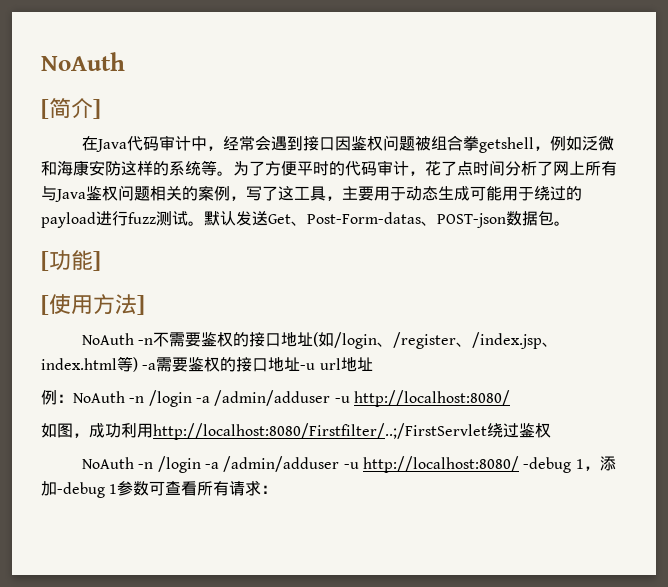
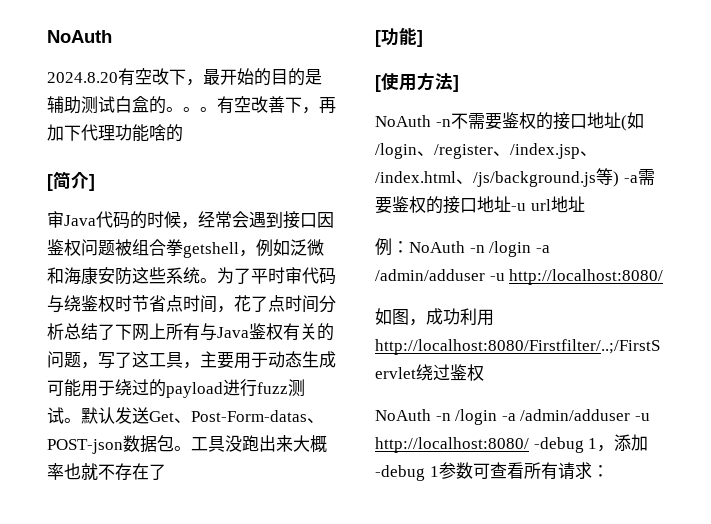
[41,52,125,71] NoAuth -> [47,30,112,43] [47,68,322,86] [47,96,336,114] [47,124,183,142] NoAuth // 2024.8.20有空改下，最开始的目的是辅助测试白盒的。。。有空改善下，再加下代理功能啥的
[81,136,98,151] 在 -> [47,211,64,228] 审
[158,135,207,151] 审计中 -> [130,211,181,229] 的时候
[137,160,409,176] 样的系统等。为了方便平时的代码审计 -> [149,267,336,285] [47,295,217,313] 些系统。为了平时审代码与绕鉴权时节省点时间
[537,161,553,176] 了 -> [64,323,132,340] 总结了下
[118,185,230,201] 问题相关的案例 -> [283,323,334,341] [47,351,81,368] 有关的问题
(570, 223) none -> [191,435,327,453] [47,463,166,480] 工具没跑出来大概率也就不存在了
[41,358,117,370] index.html -> [375,171,596,187] /index.html、/js/background.js

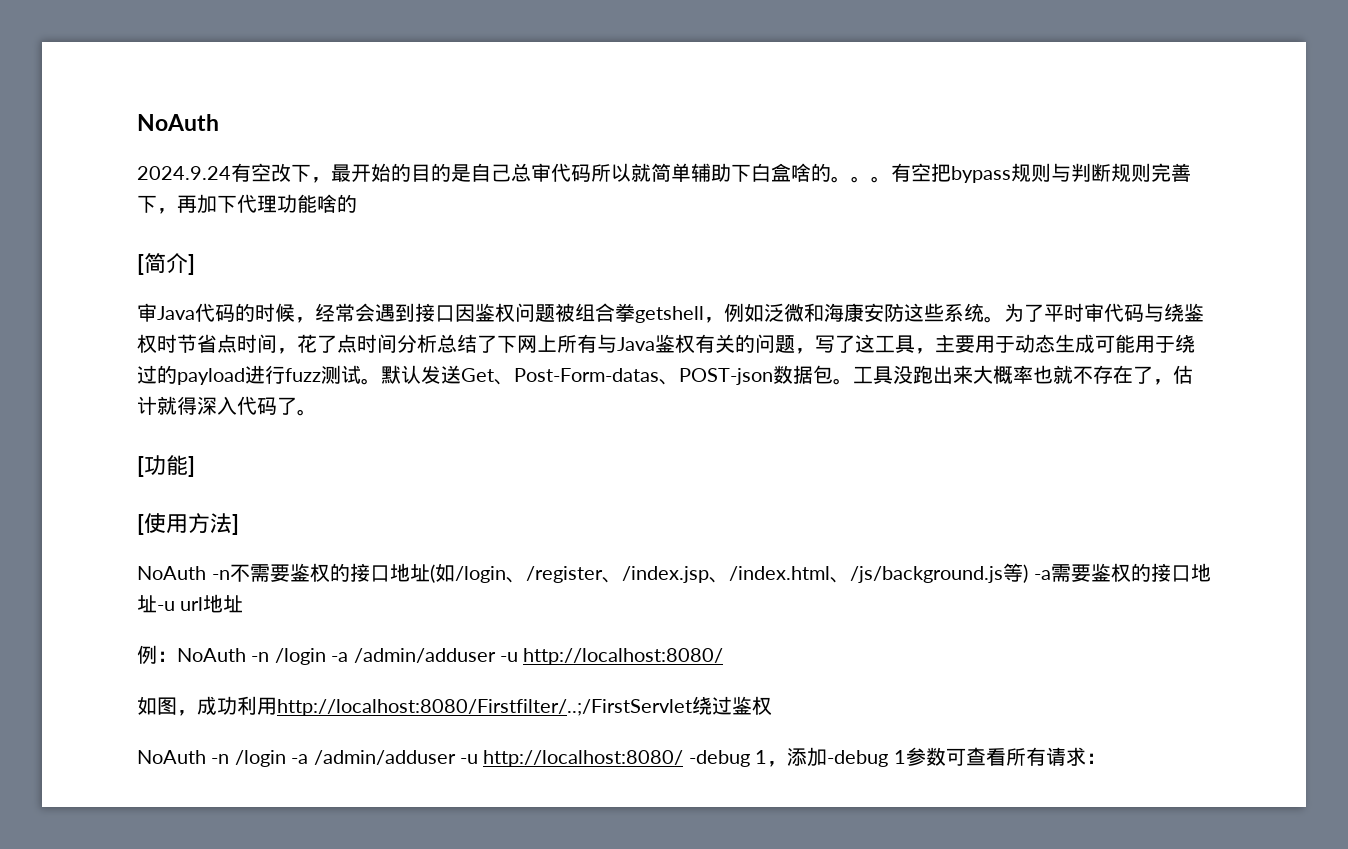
[47,72,118,83] 2024.8.20 -> [137,166,231,180] 2024.9.24
[47,96,268,114] 辅助测试白盒的。。。有空改 -> [471,163,1171,183] 自己总审代码所以就简单辅助下白盒啥的。。。有空把bypass规则与判断规则完
(166, 472) none -> [1153,365,1193,385] [137,396,317,416] ，估计就得深入代码了。

